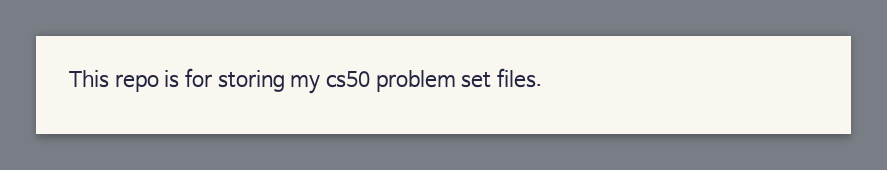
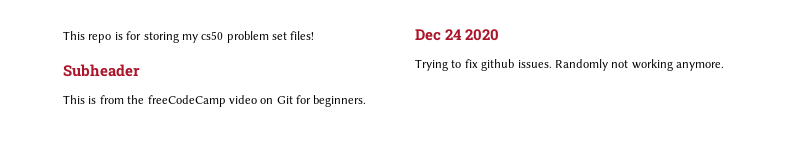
[496,68,542,88] files. -> [290,31,315,40] [63,64,140,77] [63,95,367,107] [415,29,500,41] [415,59,724,71] files! // Subheader // This is from the freeCodeCamp video on Git for beginners. // Dec 24 2020 // Trying to fix github issues. Randomly not working anymore.

